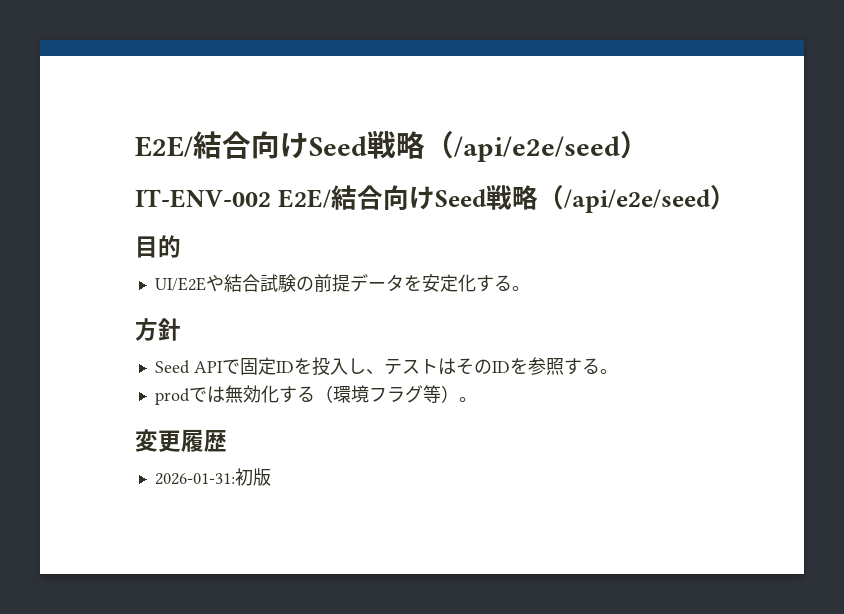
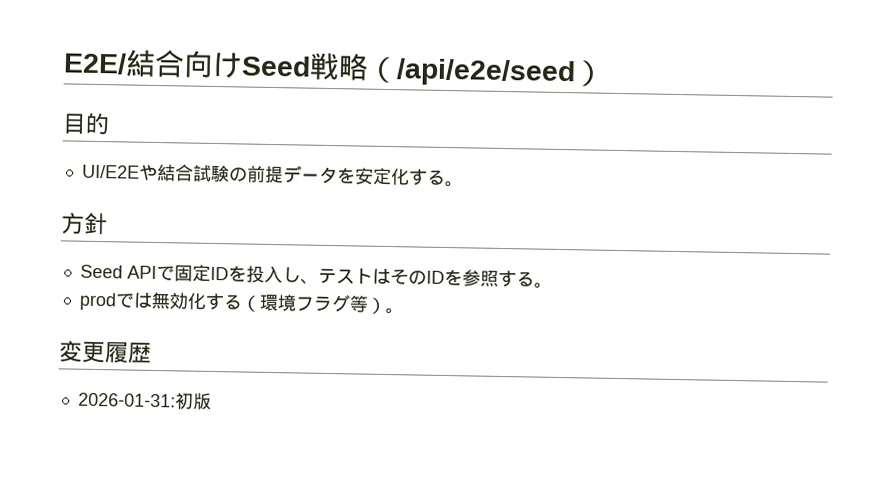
[135,131,649,162] [135,185,736,213] E2E/結合向けSeed戦略（/api/e2e/seed） // IT-ENV-002 E2E/結合向けSeed戦略（/api/e2e/seed） -> [63,49,605,88] E2E/結合向けSeed戦略（/api/e2e/seed）

